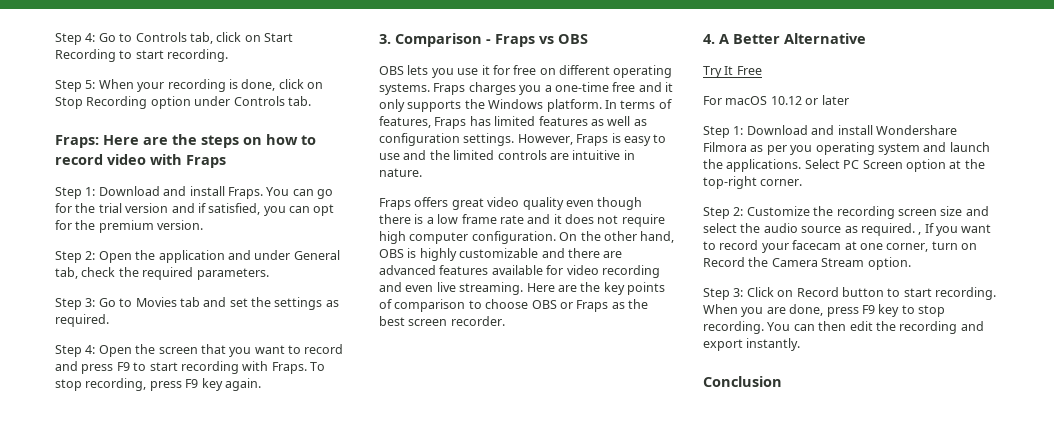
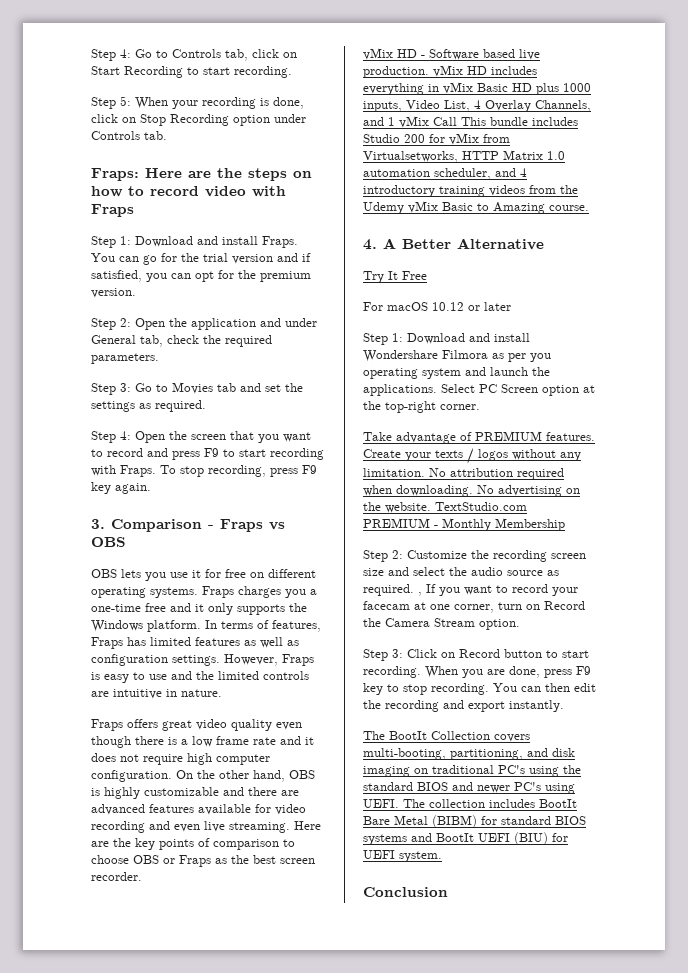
(505, 321) none -> [363,48,540,60] [363,65,537,78] [363,82,591,95] [363,100,591,112] [363,116,578,128] [363,133,510,145] [363,150,565,163] [363,168,527,180] [363,185,578,197] [363,201,589,214] // vMix HD - Software based live production. vMix HD includes everything in vMix Basic HD plus 1000 inputs, Video List, 4 Overlay Channels, and 1 vMix Call This bundle includes Studio 200 for vMix from Virtualsetworks, HTTP Matrix 1.0 automation scheduler, and 4 introductory training videos from the Udemy vMix Basic to Amazing course.
(803, 182) none -> [363,431,595,444] [363,448,581,464] [363,468,564,480] [363,485,580,497] [363,502,527,513] [363,518,565,531] // Take advantage of PREMIUM features. Create your texts / logos without any limitation. No attribution required when downloading. No advertising on the website. TextStudio.com PREMIUM - Monthly Membership
(801, 344) none -> [363,731,530,742] [363,748,575,760] [363,765,581,777] [363,782,575,794] [363,799,577,808] [363,815,586,828] [363,832,568,845] [363,850,442,862] // The BootIt Collection covers multi-booting, partitioning, and disk imaging on traditional PC's using the standard BIOS and newer PC's using UEFI. The collection includes BootIt Bare Metal (BIBM) for standard BIOS systems and BootIt UEFI (BIU) for UEFI system.

